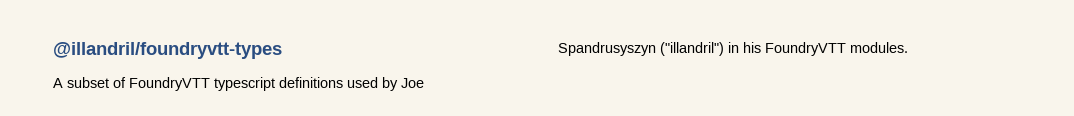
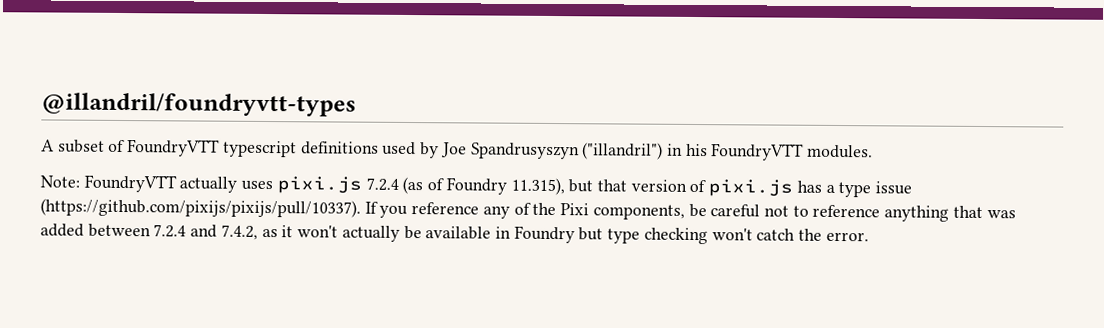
(908, 47) none -> [40,174,913,198] [40,198,1016,222] [40,223,869,245] // Note: FoundryVTT actually uses pixi.js 7.2.4 (as of Foundry 11.315), but that version of pixi.js has a type issue (https://github.com/pixijs/pixijs/pull/10337). If you reference any of the Pixi components, be careful not to reference anything that was added between 7.2.4 and 7.4.2, as it won't actually be available in Foundry but type checking won't catch the error.

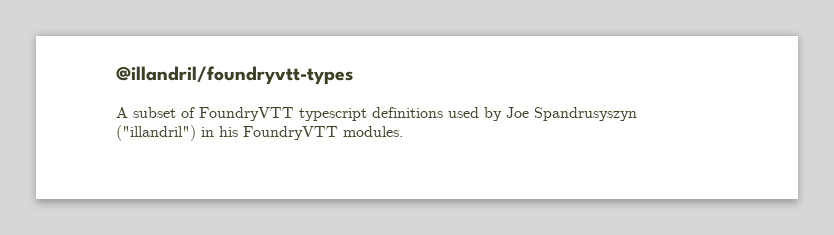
[40,174,913,198] [40,198,1016,222] [40,223,869,245] // Note: FoundryVTT actually uses pixi.js 7.2.4 (as of Foundry 11.315), but that version of pixi.js has a type issue (https://github.com/pixijs/pixijs/pull/10337). If you reference any of the Pixi components, be careful not to reference anything that was added between 7.2.4 and 7.4.2, as it won't actually be available in Foundry but type checking won't catch the error. -> (403, 131) none

